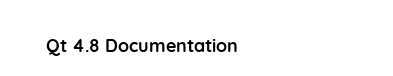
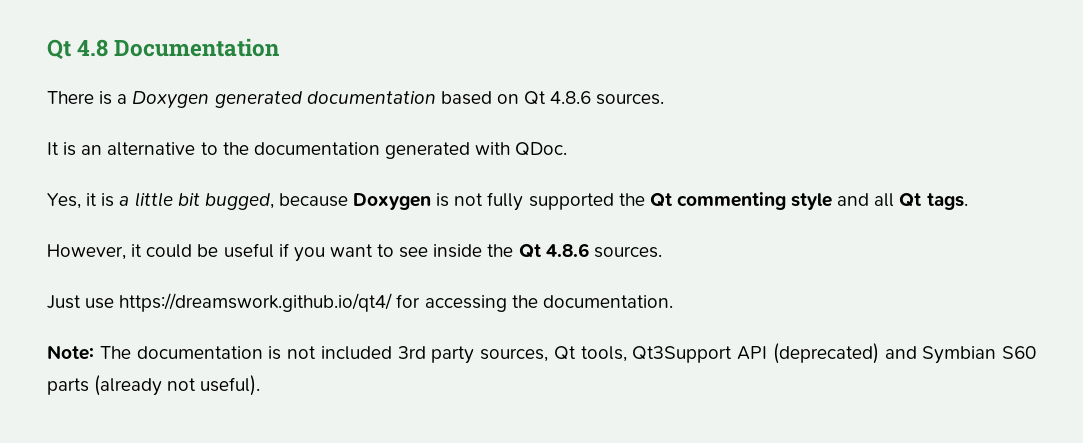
(238, 45) none -> [47,91,665,109] [47,142,568,159] [47,192,968,211] [47,243,662,262] [47,293,673,312] [47,343,1036,364] [47,375,261,396] // There is a Doxygen generated documentation based on Qt 4.8.6 sources. // It is an alternative to the documentation generated with QDoc. // Yes, it is a little bit bugged, because Doxygen is not fully supported the Qt commenting style and all Qt tags. // However, it could be useful if you want to see inside the Qt 4.8.6 sources. // Just use https://dreamswork.github.io/qt4/ for accessing the documentation. // Note: The documentation is not included 3rd party sources, Qt tools, Qt3Support API (deprecated) and Symbian S60 parts (already not useful).

